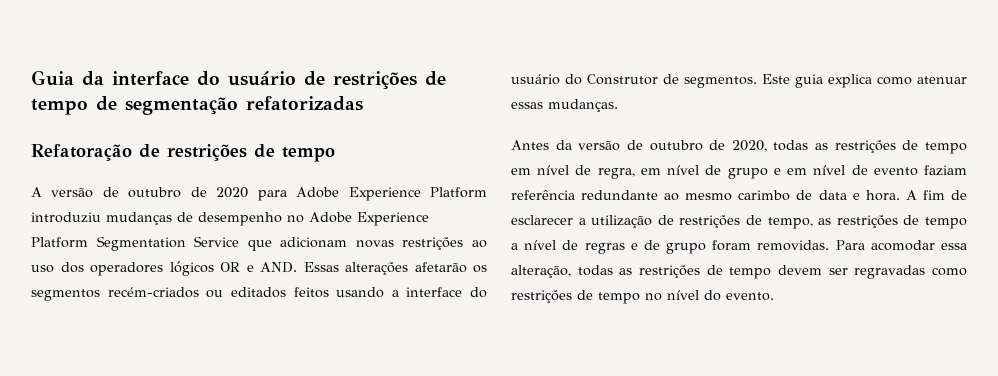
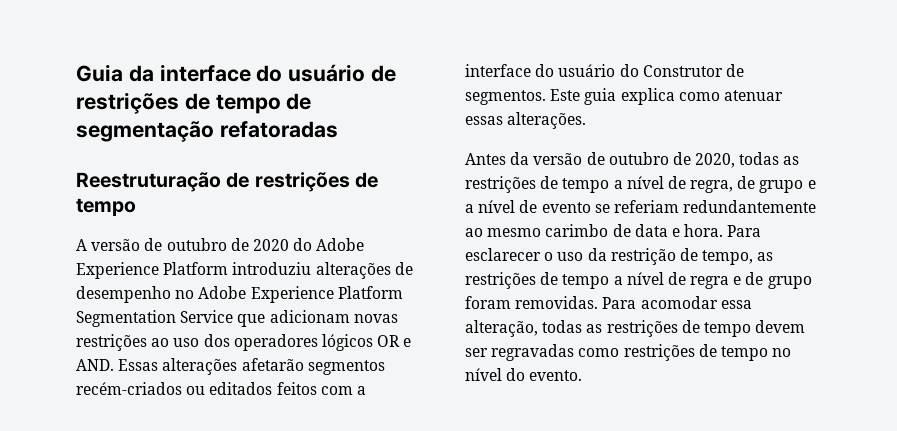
[246,96,363,111] [31,144,132,161] refatorizadas // Refatoração -> [219,121,338,138] [76,172,221,192] refatoradas // Reestruturação
[257,190,287,201] para -> [293,238,313,251] do
[106,212,172,225] mudanças -> [315,262,391,279] alterações
[473,265,487,273] os -> (304, 364) none
[336,287,385,298] usando -> [320,386,353,395] com
[548,99,618,112] mudanças. -> [507,112,587,129] alterações.
[511,168,531,175] em -> [613,180,623,189] a
[640,165,700,175] em nível -> (734, 186) none
[787,168,808,175] em -> [465,204,474,213] a
[924,165,967,176] [511,190,659,200] faziam referência redundante -> [594,200,817,213] se referiam redundantemente
[905,190,967,200] [511,215,741,228] A fim de esclarecer a utilização de restrições -> [727,225,762,237] [465,248,676,265] Para esclarecer o uso da restrição
[584,243,625,254] regras -> [690,276,730,289] regra

